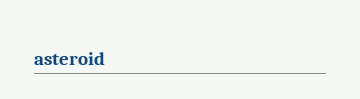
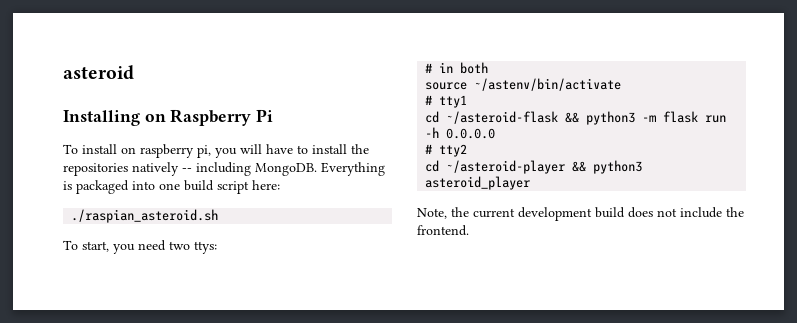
(105, 58) none -> [63,109,274,126] [63,144,369,158] [63,162,385,176] [63,180,280,194] [71,209,219,223] [63,240,217,254] [425,62,489,74] [425,78,622,91] [425,95,468,108] [425,111,727,125] [425,127,496,139] [425,144,468,157] [425,160,643,174] [425,176,531,190] [417,207,744,221] [417,225,469,236] // Installing on Raspberry Pi // To install on raspberry pi, you will have to install the repositories natively -- including MongoDB. Everything is packaged into one build script here: // ./raspian_asteroid.sh // To start, you need two ttys: // # in both // source ~/astenv/bin/activate // # tty1 // cd ~/asteroid-flask && python3 -m flask run -h 0.0.0.0 // # tty2 // cd ~/asteroid-player && python3 asteroid_player // Note, the current development build does not include the frontend.

